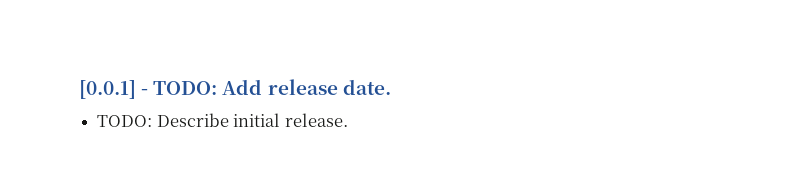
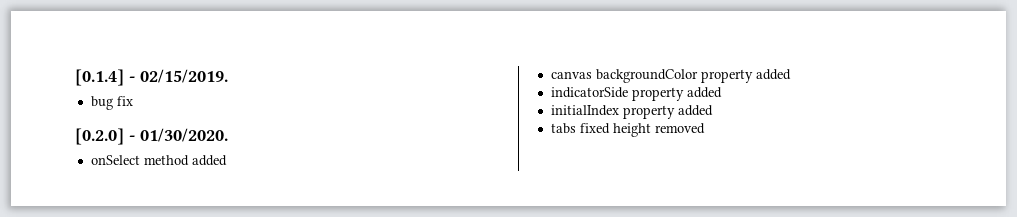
[79,79,391,99] [97,113,348,127] [0.0.1] - TODO: Add release date. // TODO: Describe initial release. -> [75,69,228,86] [90,96,133,110] [75,128,228,145] [90,155,227,166] [550,69,791,83] [550,87,722,101] [550,105,713,119] [550,123,705,137] [0.1.4] - 02/15/2019. // bug fix // [0.2.0] - 01/30/2020. // onSelect method added // canvas backgroundColor property added // indicatorSide property added // initialIndex property added // tabs fixed height removed

